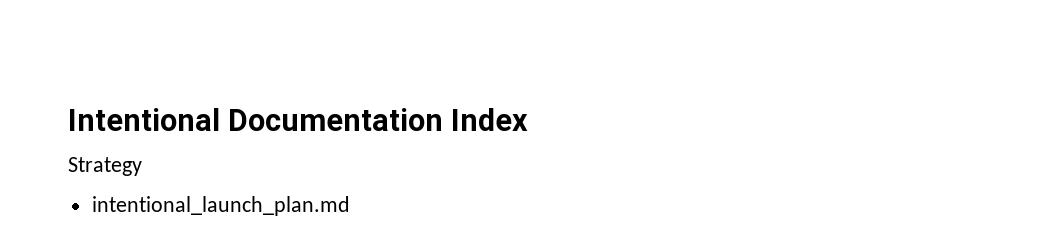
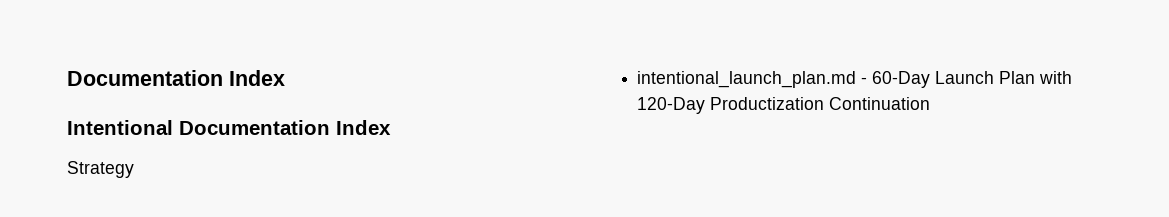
(68, 119) none -> [67,70,285,86] Documentation Index //
(350, 206) none -> [861,71,1073,88] [637,97,931,114] - 60-Day Launch Plan with 120-Day Productization Continuation

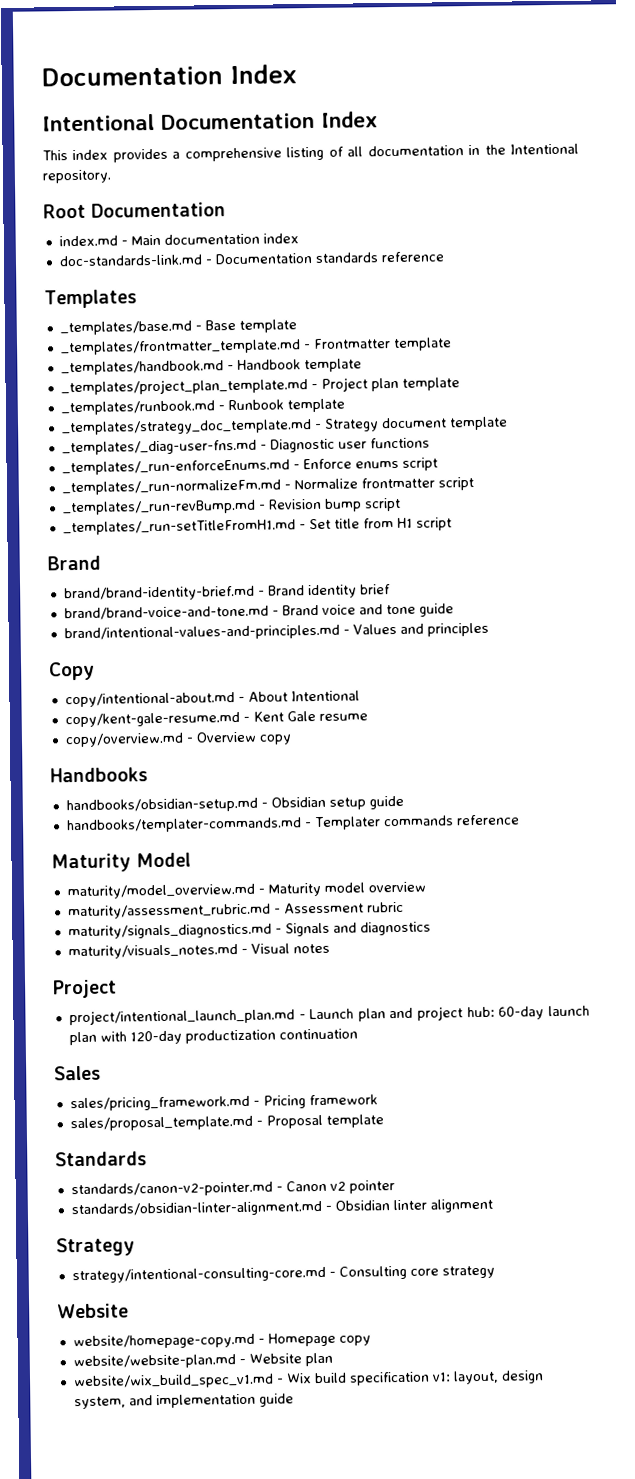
[67,161,134,178] [637,71,1073,88] [637,97,931,114] Strategy // intentional_launch_plan.md - 60-Day Launch Plan with 120-Day Productization Continuation -> [42,143,579,163] [42,169,111,184] [43,202,226,219] [58,233,299,247] [58,251,445,267] [44,289,137,309] [59,319,297,336] [59,337,452,356] [60,358,362,376] [60,377,460,396] [60,398,345,416] [60,416,508,436] [61,437,430,456] [61,457,438,476] [61,477,474,496] [61,497,401,516] [62,517,452,536] [47,555,101,571] [63,584,391,602] [63,603,454,621] [63,622,489,642] [49,661,95,681] [64,690,360,708] [64,711,368,728] [64,731,292,748] [50,767,148,783] [65,795,404,814] [65,814,520,834] [51,852,191,873] [66,881,426,900] [67,901,404,920] [67,921,431,940] [67,943,330,960] [53,979,117,999] [68,1005,591,1026] [68,1028,358,1046] [54,1065,101,1081] [69,1094,378,1112] [69,1114,384,1132] [55,1151,147,1167] [70,1180,395,1198] [70,1198,493,1218] [56,1237,135,1257] [71,1265,495,1284] [57,1303,129,1319] [72,1332,371,1350] [72,1352,333,1370] [72,1370,544,1390] [73,1393,294,1410] This index provides a comprehensive listing of all documentation in the Intentional repository. // Root Documentation // index.md - Main documentation index // doc-standards-link.md - Documentation standards reference // Templates // _templates/base.md - Base template // _templates/frontmatter_template.md - Frontmatter template // _templates/handbook.md - Handbook template // _templates/project_plan_template.md - Project plan template // _templates/runbook.md - Runbook template // _templates/strategy_doc_template.md - Strategy document template // _templates/_diag-user-fns.md - Diagnostic user functions // _templates/_run-enforceEnums.md - Enforce enums script // _templates/_run-normalizeFm.md - Normalize frontmatter script // _templates/_run-revBump.md - Revision bump script // _templates/_run-setTitleFromH1.md - Set title from H1 script // Brand // brand/brand-identity-brief.md - Brand identity brief // brand/brand-voice-and-tone.md - Brand voice and tone guide // brand/intentional-values-and-principles.md - Values and principles // Copy // copy/intentional-about.md - About Intentional // copy/kent-gale-resume.md - Kent Gale resume // copy/overview.md - Overview copy // Handbooks // handbooks/obsidian-setup.md - Obsidian setup guide // handbooks/templater-commands.md - Templater commands reference // Maturity Model // maturity/model_overview.md - Maturity model overview // maturity/assessment_rubric.md - Assessment rubric // maturity/signals_diagnostics.md - Signals and diagnostics // maturity/visuals_notes.md - Visual notes // Project // project/intentional_launch_plan.md - Launch plan and project hub: 60-day launch plan with 120-day productization continuation // Sales // sales/pricing_framework.md - Pricing framework // sales/proposal_template.md - Proposal template // Standards // standards/canon-v2-pointer.md - Canon v2 pointer // standards/obsidian-linter-alignment.md - Obsidian linter alignment // Strategy // strategy/intentional-consulting-core.md - Consulting core strategy // Website // website/homepage-copy.md - Homepage copy // website/website-plan.md - Website plan // website/wix_build_spec_v1.md - Wix build specification v1: layout, design system, and implementation guide

